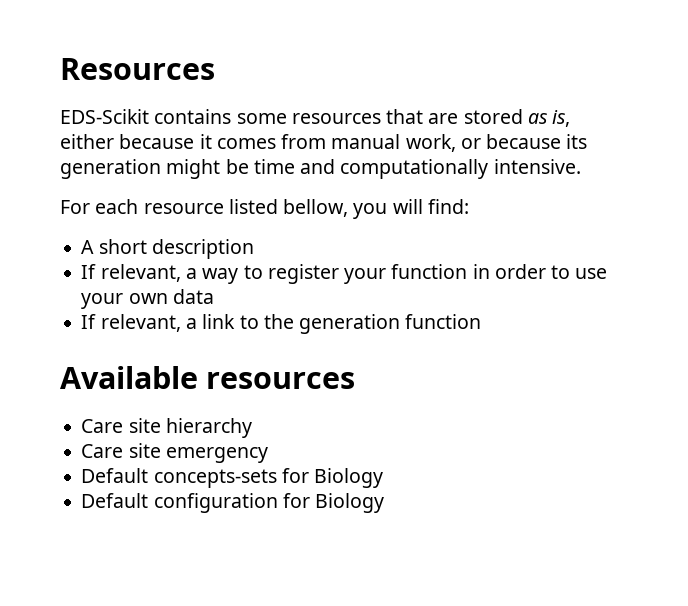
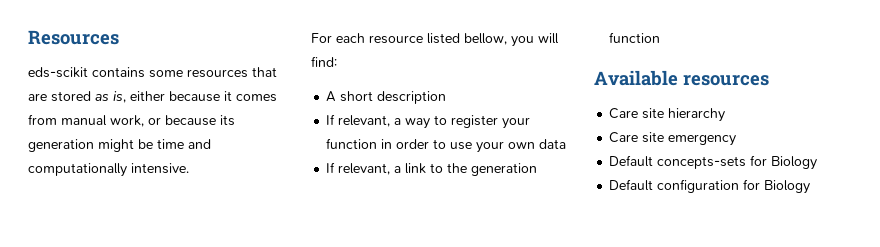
[60,109,149,124] EDS-Scikit -> [28,67,88,78] eds-scikit

